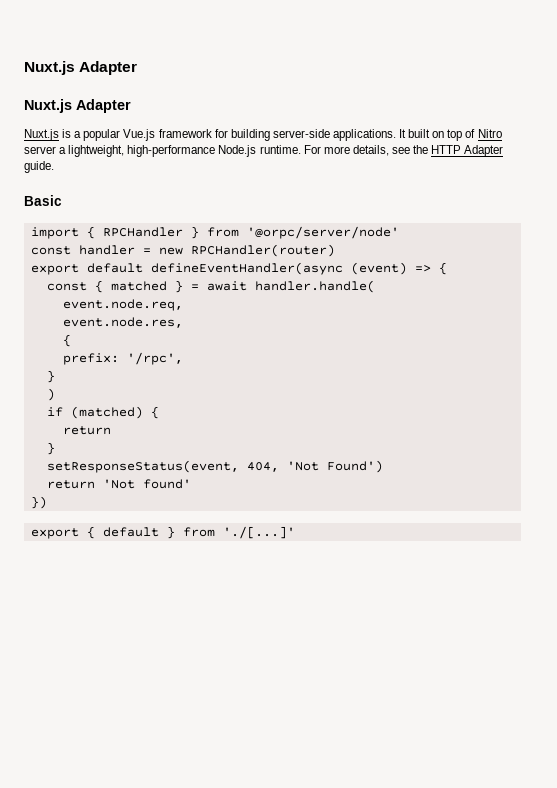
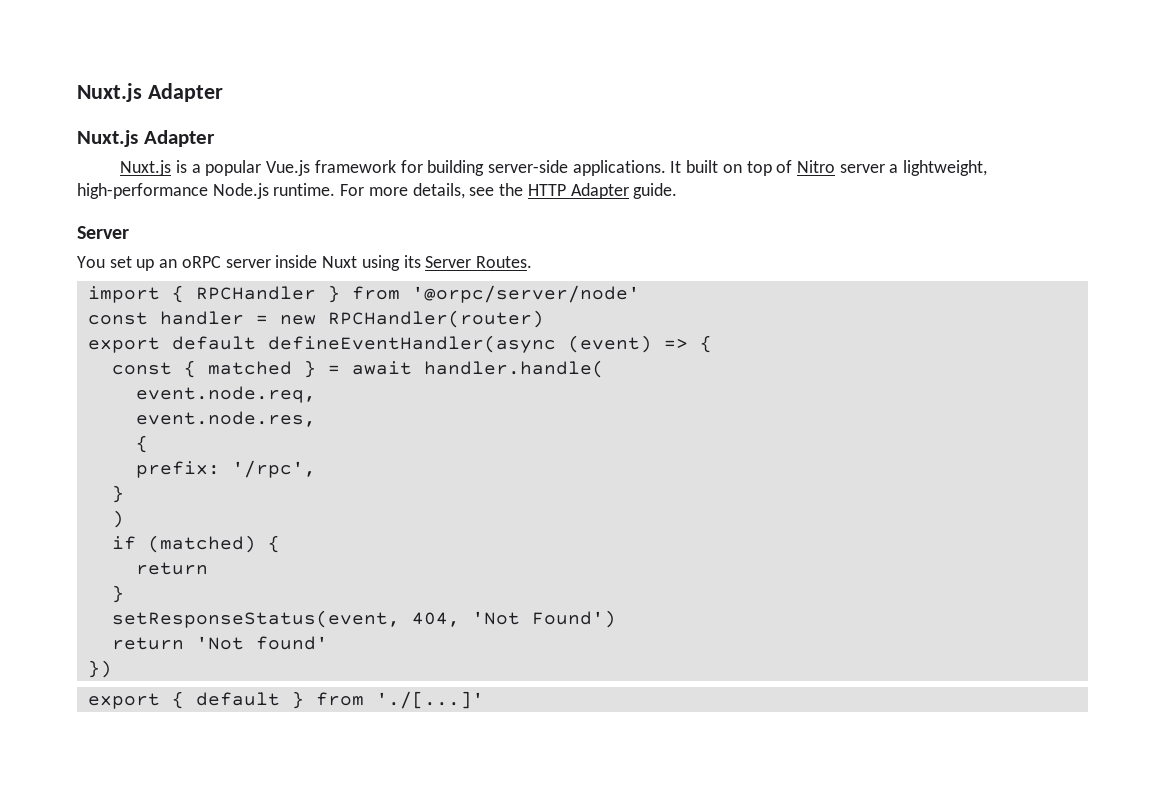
[24,195,62,206] Basic -> [77,226,129,239] [77,255,532,271] Server // You set up an oRPC server inside Nuxt using its Server Routes.

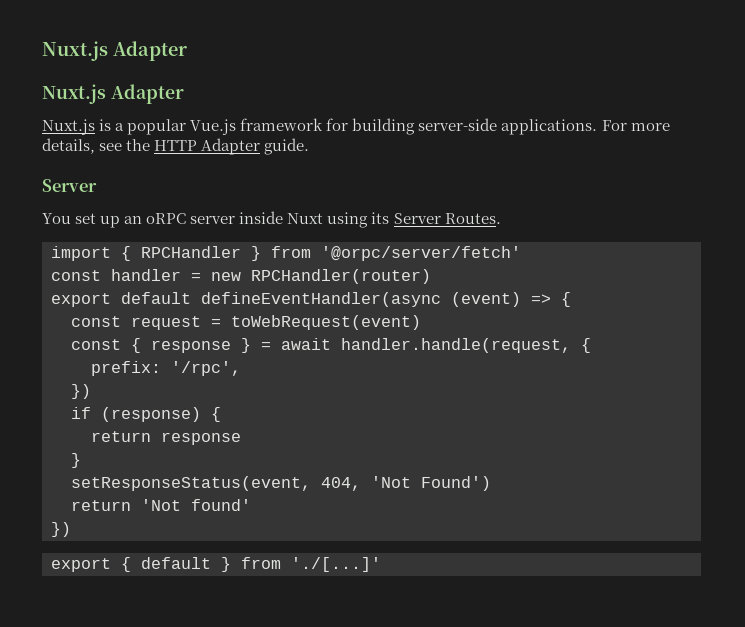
[670,160,988,176] [77,183,336,199] It built on top of Nitro server a lightweight, high-performance Node.js runtime. -> (598, 127) none
[411,285,640,303] '@orpc/server/node' -> [321,246,521,261] '@orpc/server/fetch'
(712, 344) none -> [71,315,421,330] // const request = toWebRequest(event)
[207,361,292,375] matched -> [151,340,231,353] response
[423,360,604,378] [135,386,316,403] [135,411,316,427] handler.handle( // event.node.req, // event.node.res, // -> [341,338,571,353] handler.handle(request,
[111,485,124,503] [111,510,124,528] } // ) -> [71,384,91,399] })
[147,535,256,553] (matched) -> [101,407,201,422] (response)
(208, 568) none -> [161,432,241,445] response

